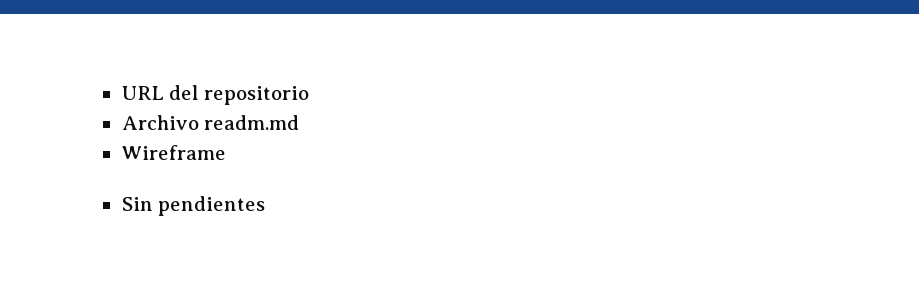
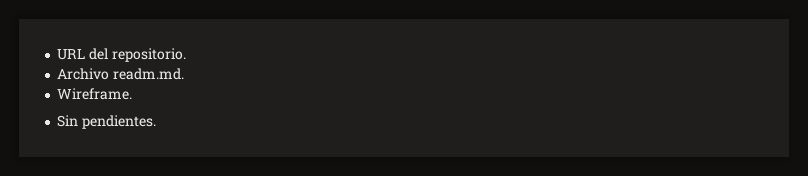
[203,86,309,105] repositorio -> [111,48,186,62] repositorio.
[204,115,300,130] [121,145,226,160] readm.md // Wireframe -> [113,68,185,80] [57,88,133,100] readm.md. // Wireframe.
[158,196,266,216] pendientes -> [82,115,157,129] pendientes.

